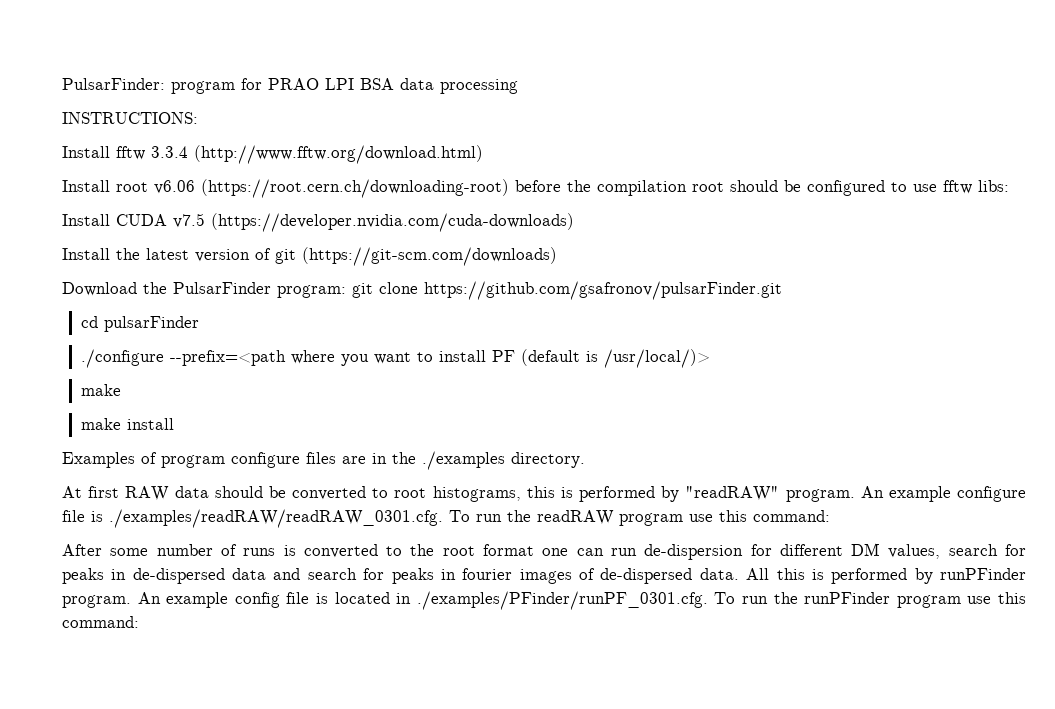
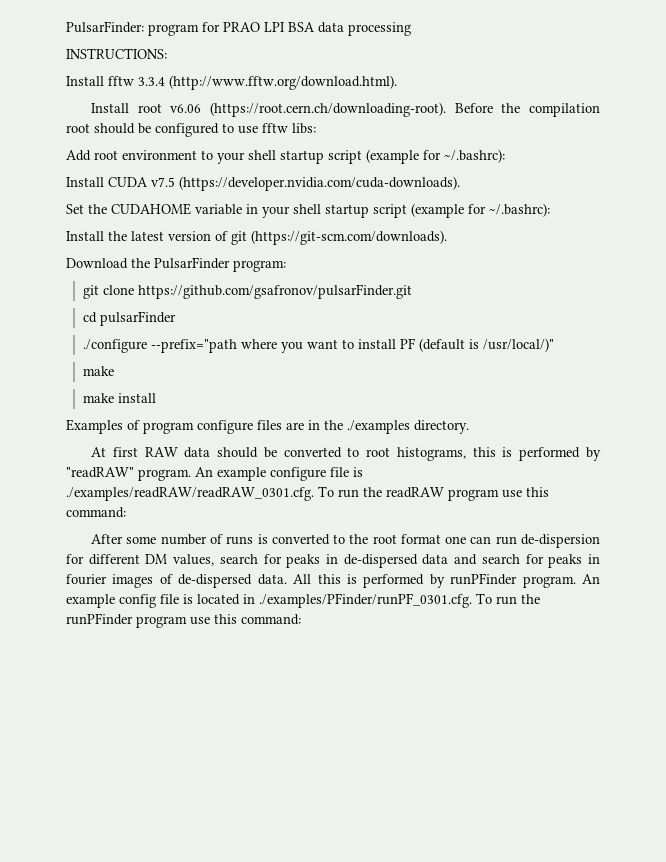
[194,145,483,164] (http://www.fftw.org/download.html) -> [169,75,397,90] (http://www.fftw.org/download.html).
[201,179,561,198] (https://root.cern.ch/downloading-root) before -> [210,102,493,117] (https://root.cern.ch/downloading-root). Before
[62,213,574,232] Install CUDA v7.5 (https://developer.nvidia.com/cuda-downloads) -> [66,149,505,164] [66,176,460,191] [66,203,550,218] Add root environment to your shell startup script (example for ~/.bashrc): // Install CUDA v7.5 (https://developer.nvidia.com/cuda-downloads). // Set the CUDAHOME variable in your shell startup script (example for ~/.bashrc):
[302,247,557,266] (https://git-scm.com/downloads) -> [251,230,447,245] (https://git-scm.com/downloads).
(346, 291) none -> (286, 266) //
[169,350,286,366] --prefix=<path -> [151,339,238,353] --prefix="path
[603,349,710,368] /usr/local/)> -> [483,338,555,352] /usr/local/)"

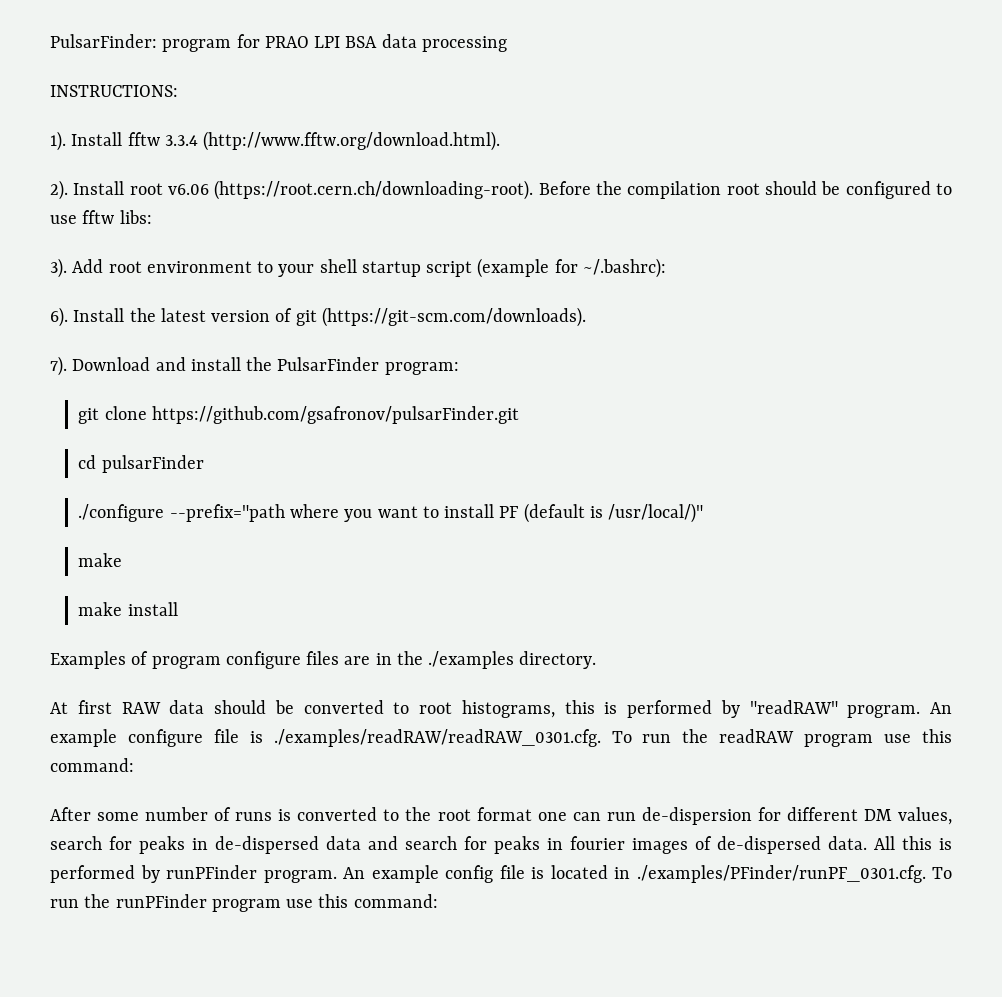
(167, 53) none -> [50,131,66,151] 1).
(397, 82) none -> [50,180,68,200] 2).
(316, 128) none -> [50,258,67,278] 3).
[66,176,460,191] [66,203,550,218] Install CUDA v7.5 (https://developer.nvidia.com/cuda-downloads). // Set the CUDAHOME variable in your shell startup script (example for ~/.bashrc): // -> [50,307,68,327] 6).
[66,258,128,269] Download -> [50,356,241,376] 7). Download and install

